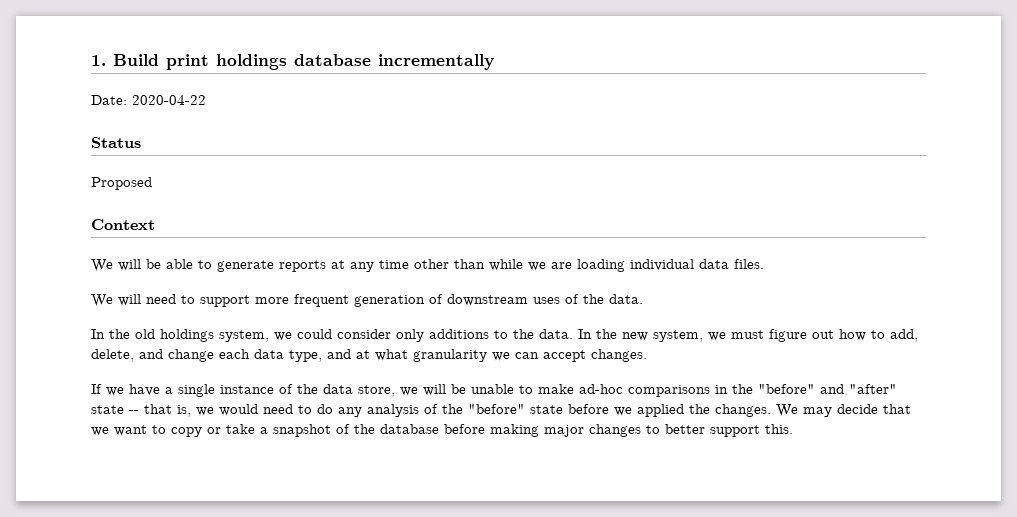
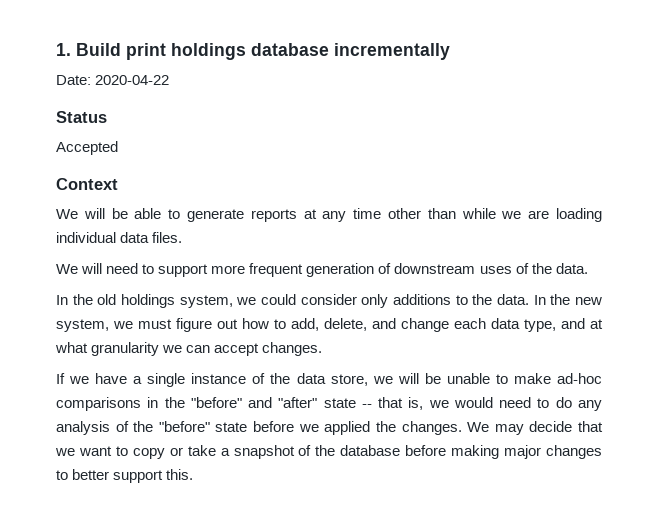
[91,177,152,190] Proposed -> [56,141,118,155] Accepted

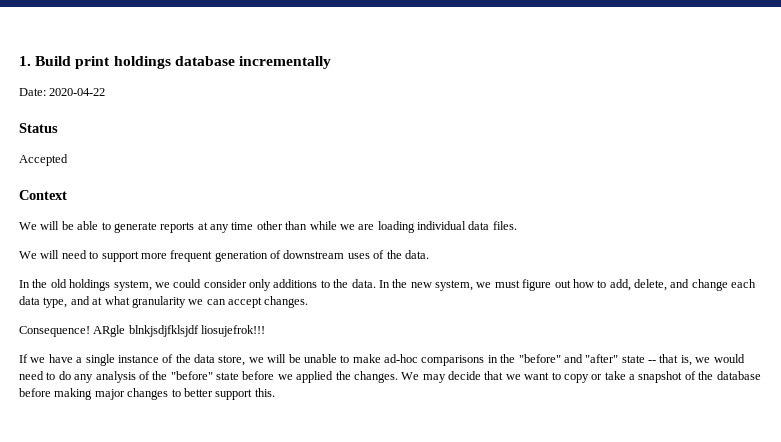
(323, 349) none -> [19,325,266,337] // Consequence! ARgle blnkjsdjfklsjdf liosujefrok!!!

